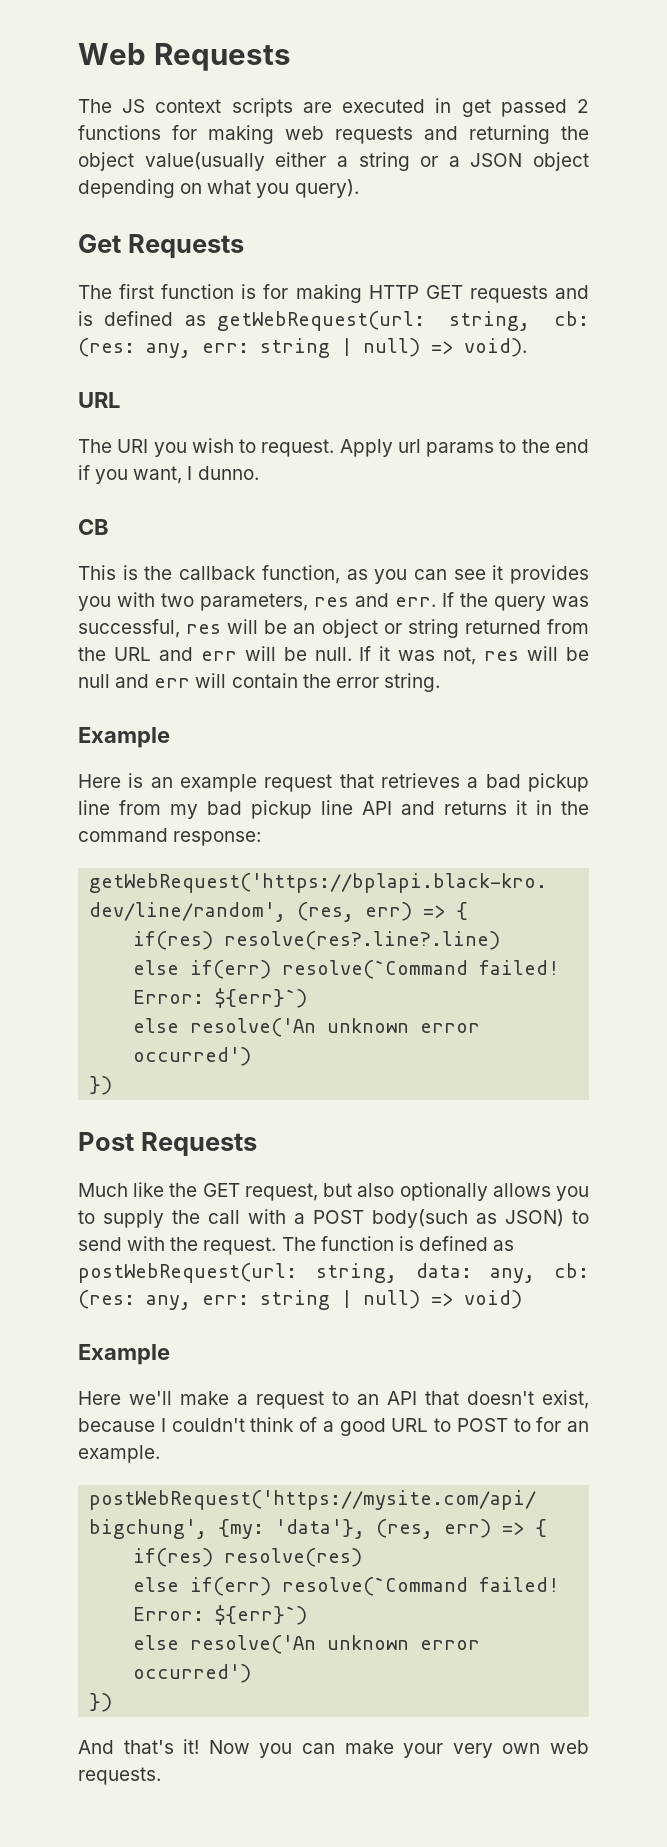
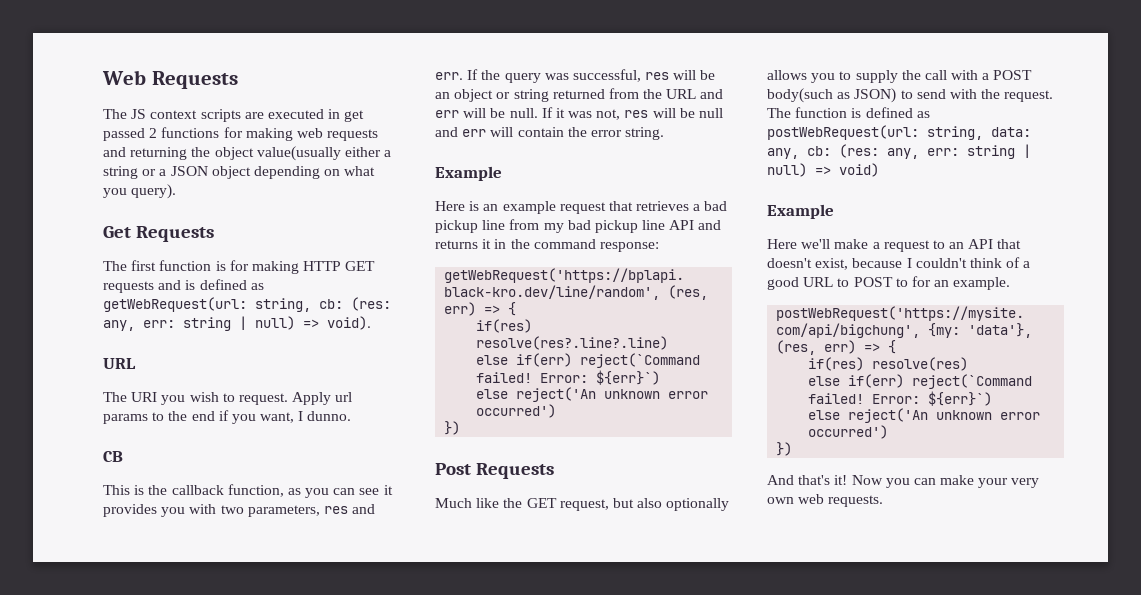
[282,960,560,979] [133,988,308,1008] [133,1018,317,1037] resolve(`Command failed! Error: ${err}`) // else resolve('An -> [580,353,701,368] [476,370,661,385] [476,387,597,402] reject(`Command failed! Error: ${err}`) // else reject('An
[282,1577,560,1596] [133,1605,308,1625] [133,1635,317,1654] resolve(`Command failed! Error: ${err}`) // else resolve('An -> [912,374,1033,389] [808,391,993,406] [808,408,929,423] reject(`Command failed! Error: ${err}`) // else reject('An

